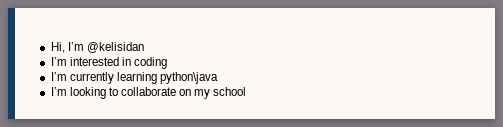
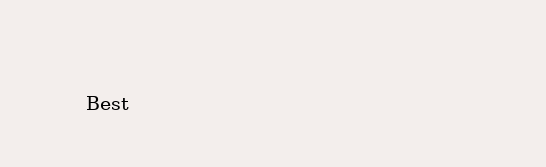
[50,42,144,53] [50,57,167,69] [50,72,218,84] [50,87,247,99] Hi, I’m @kelisidan // I’m interested in coding // I’m currently learning python\java // I’m looking to collaborate on my school -> [86,96,129,110] Best

